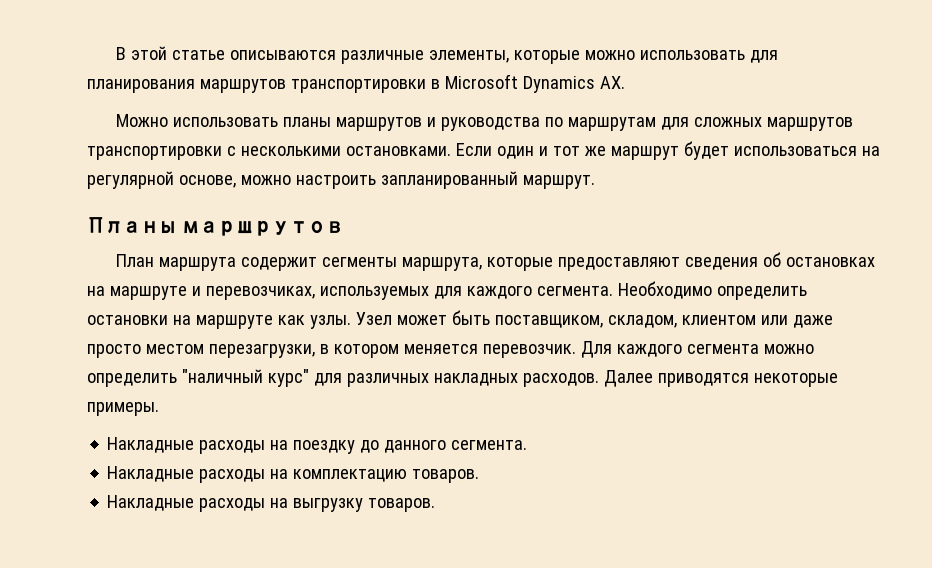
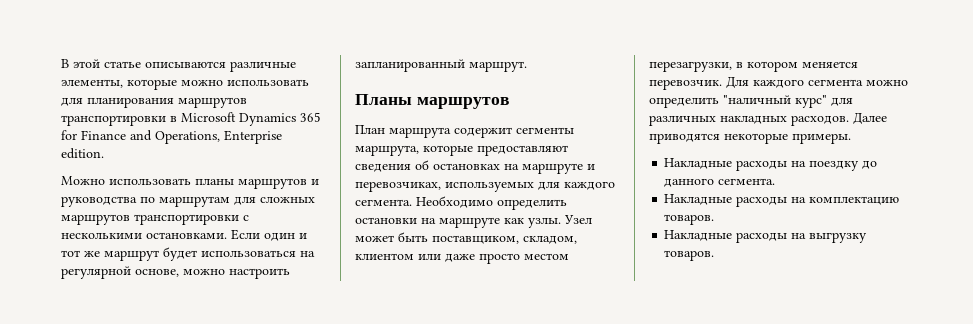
[599,76,625,89] AX. -> [300,112,321,122] [61,130,282,144] [61,148,104,159] 365 for Finance and Operations, Enterprise edition.

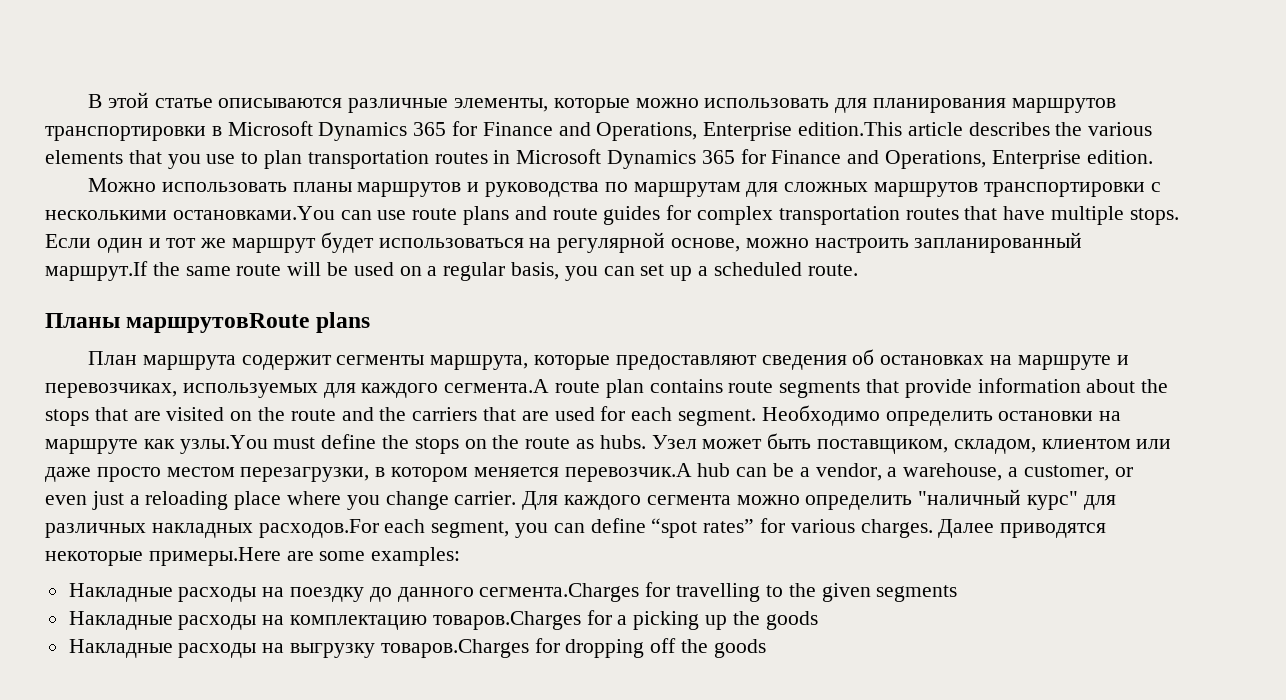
(282, 137) none -> [798,122,1153,136] [45,149,1081,169] edition.This article describes the various elements that you use to plan transportation routes in Microsoft Dynamics 365 for Finance and Operations, Enterprise
[146,232,227,239] остановками. -> [172,205,1179,225] остановками.You can use route plans and route guides for complex transportation routes that have multiple stops.
[469,61,527,72] маршрут. -> [45,261,858,281] маршрут.If the same route will be used on a regular basis, you can set up a scheduled route.
[416,97,509,109] маршрутов -> [126,312,370,333] маршрутовRoute plans
[355,199,412,206] сегмента. -> [444,378,1169,398] [45,406,757,426] сегмента.A route plan contains route segments that provide information about the stops that are visited on the route and the carriers that are used for each segment.
[528,218,561,228] узлы. -> [179,434,646,454] узлы.You must define the stops on the route as hubs.
[649,79,722,90] перевозчик. -> [564,463,1133,482] [45,491,517,510] перевозчик.A hub can be a vendor, a warehouse, a customer, or even just a reloading place where you change carrier.
[791,112,887,126] [649,133,851,144] расходов. Далее приводятся некоторые примеры. -> [258,518,1107,538] [45,547,461,566] расходов.For each segment, you can define “spot rates” for various charges. Далее приводятся некоторые примеры.Here are some examples:
[718,178,776,185] [664,194,900,207] [664,214,715,225] [664,230,868,243] [664,250,715,261] сегмента. // Накладные расходы на комплектацию товаров. // Накладные расходы на выгрузку товаров. -> [479,582,958,602] [68,610,818,630] [68,638,766,658] сегмента.Charges for travelling to the given segments // Накладные расходы на комплектацию товаров.Charges for a picking up the goods // Накладные расходы на выгрузку товаров.Charges for dropping off the goods

